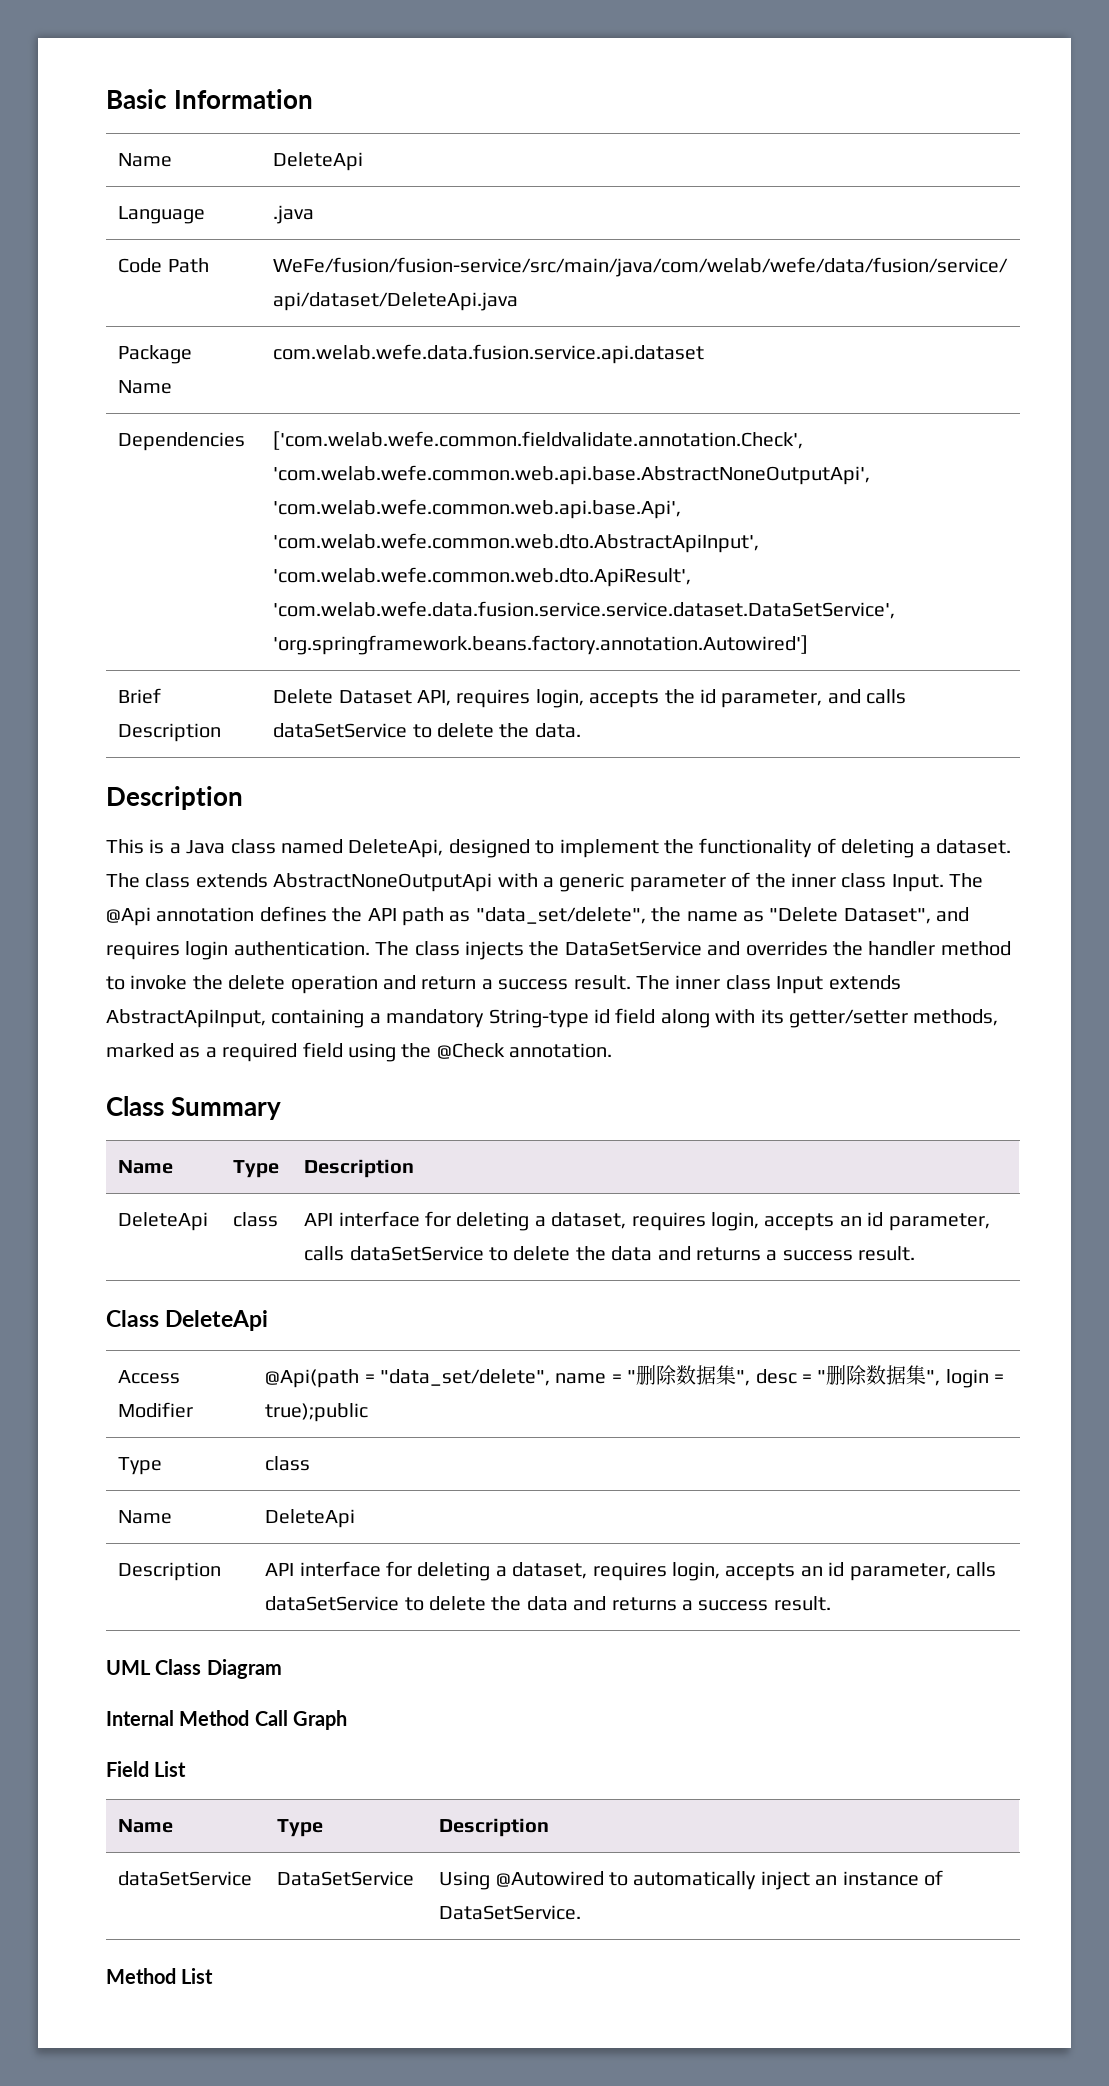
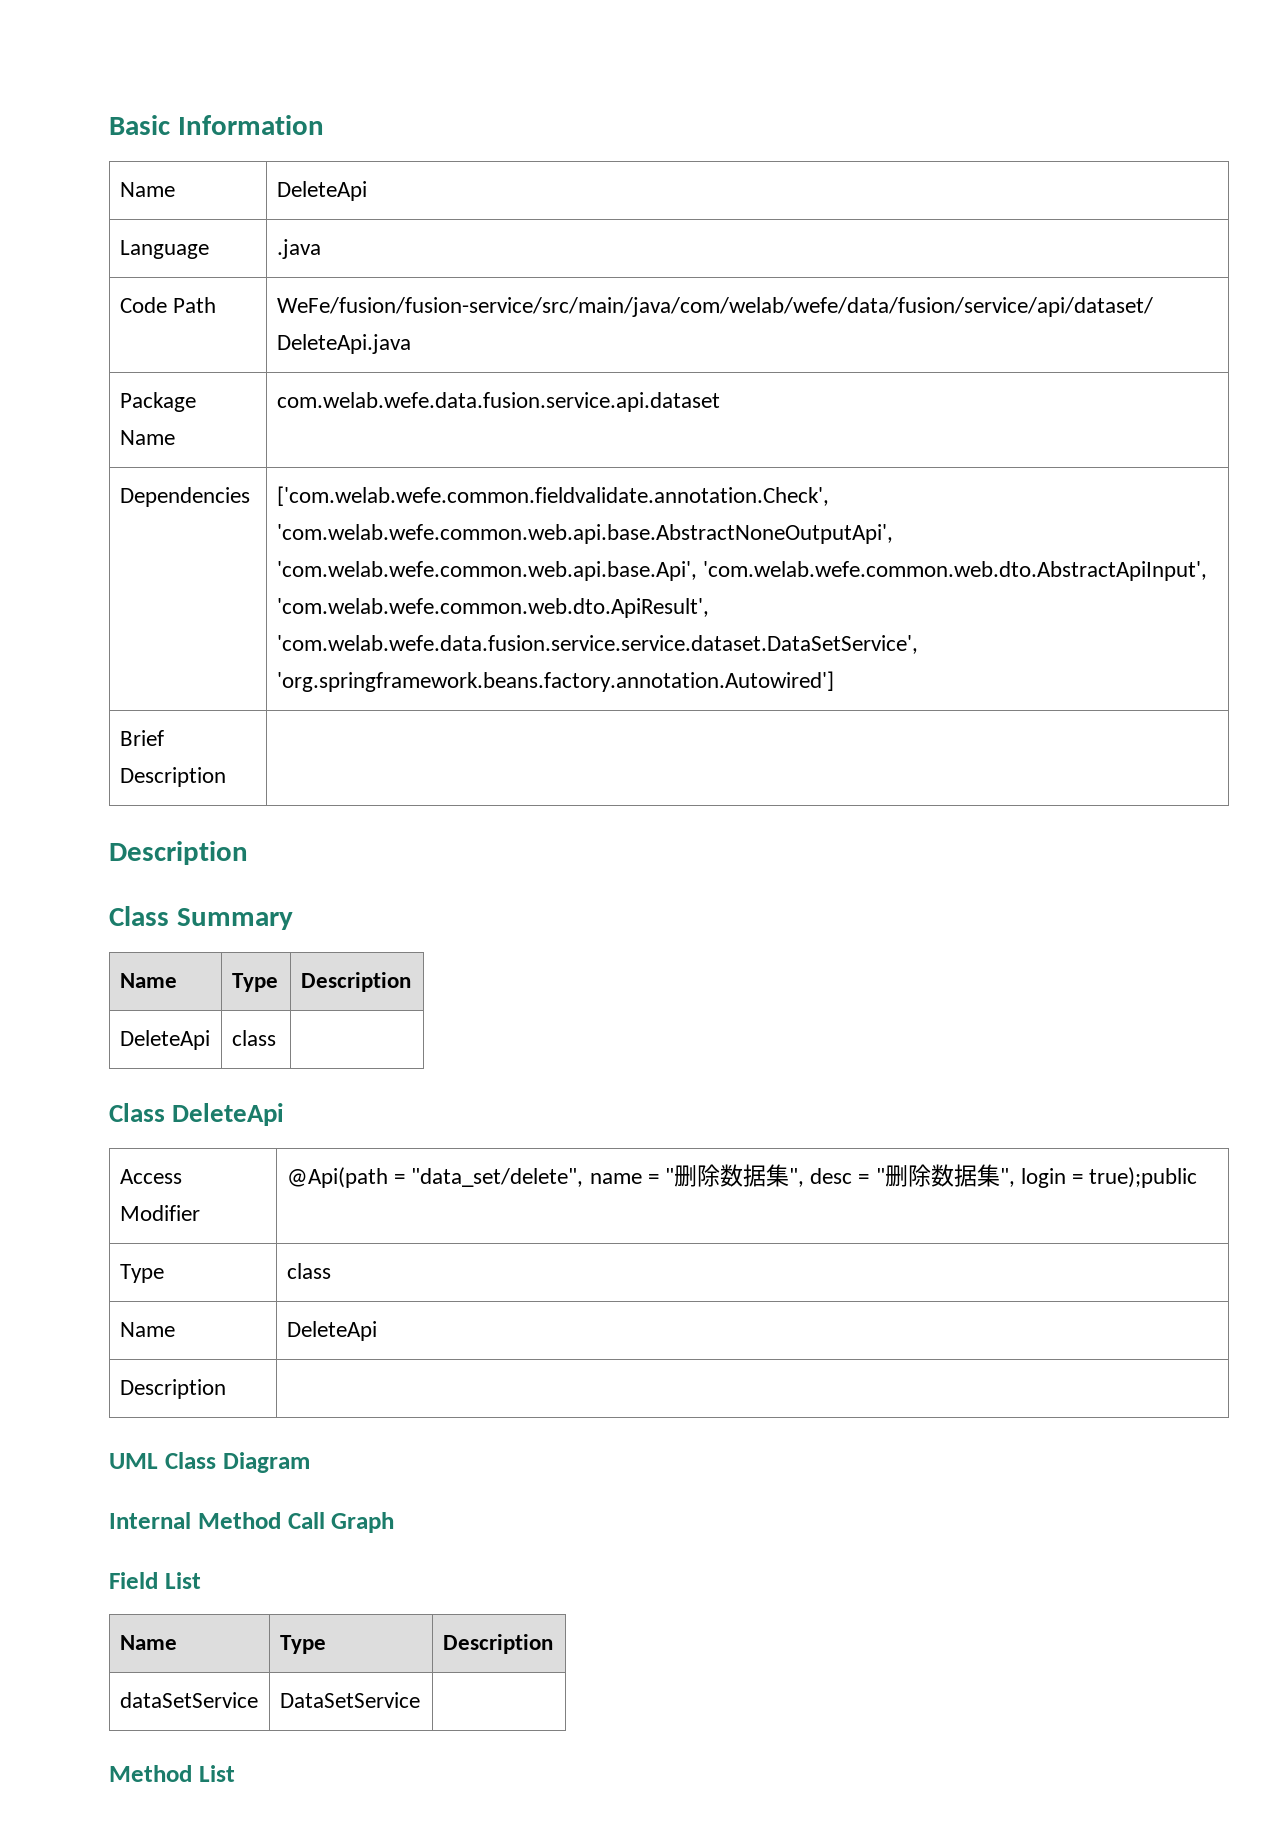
[273,689,907,708] [273,723,581,738] [106,786,243,810] [106,838,1011,858] [106,872,984,892] [106,906,970,926] [106,941,1011,960] [106,975,901,994] [106,1008,999,1028] [106,1042,613,1062] Delete Dataset API, requires login, accepts the id parameter, and calls dataSetService to delete the data. // Description // This is a Java class named DeleteApi, designed to implement the functionality of deleting a dataset. The class extends AbstractNoneOutputApi with a generic parameter of the inner class Input. The @Api annotation defines the API path as "data_set/delete", the name as "Delete Dataset", and requires login authentication. The class injects the DataSetService and overrides the handler method to invoke the delete operation and return a success result. The inner class Input extends AbstractApiInput, containing a mandatory String-type id field along with its getter/setter methods, marked as a required field using the @Check annotation. -> [109,841,248,865] // Description
[304,1211,990,1231] [304,1246,916,1261] API interface for deleting a dataset, requires login, accepts an id parameter, calls dataSetService to delete the data and returns a success result. -> (276, 1038) none
[265,1561,996,1581] [265,1596,831,1611] API interface for deleting a dataset, requires login, accepts an id parameter, calls dataSetService to delete the data and returns a success result. -> (226, 1389) none
[439,1870,943,1890] [439,1905,582,1920] Using @Autowired to automatically inject an instance of DataSetService. -> (420, 1700) none

